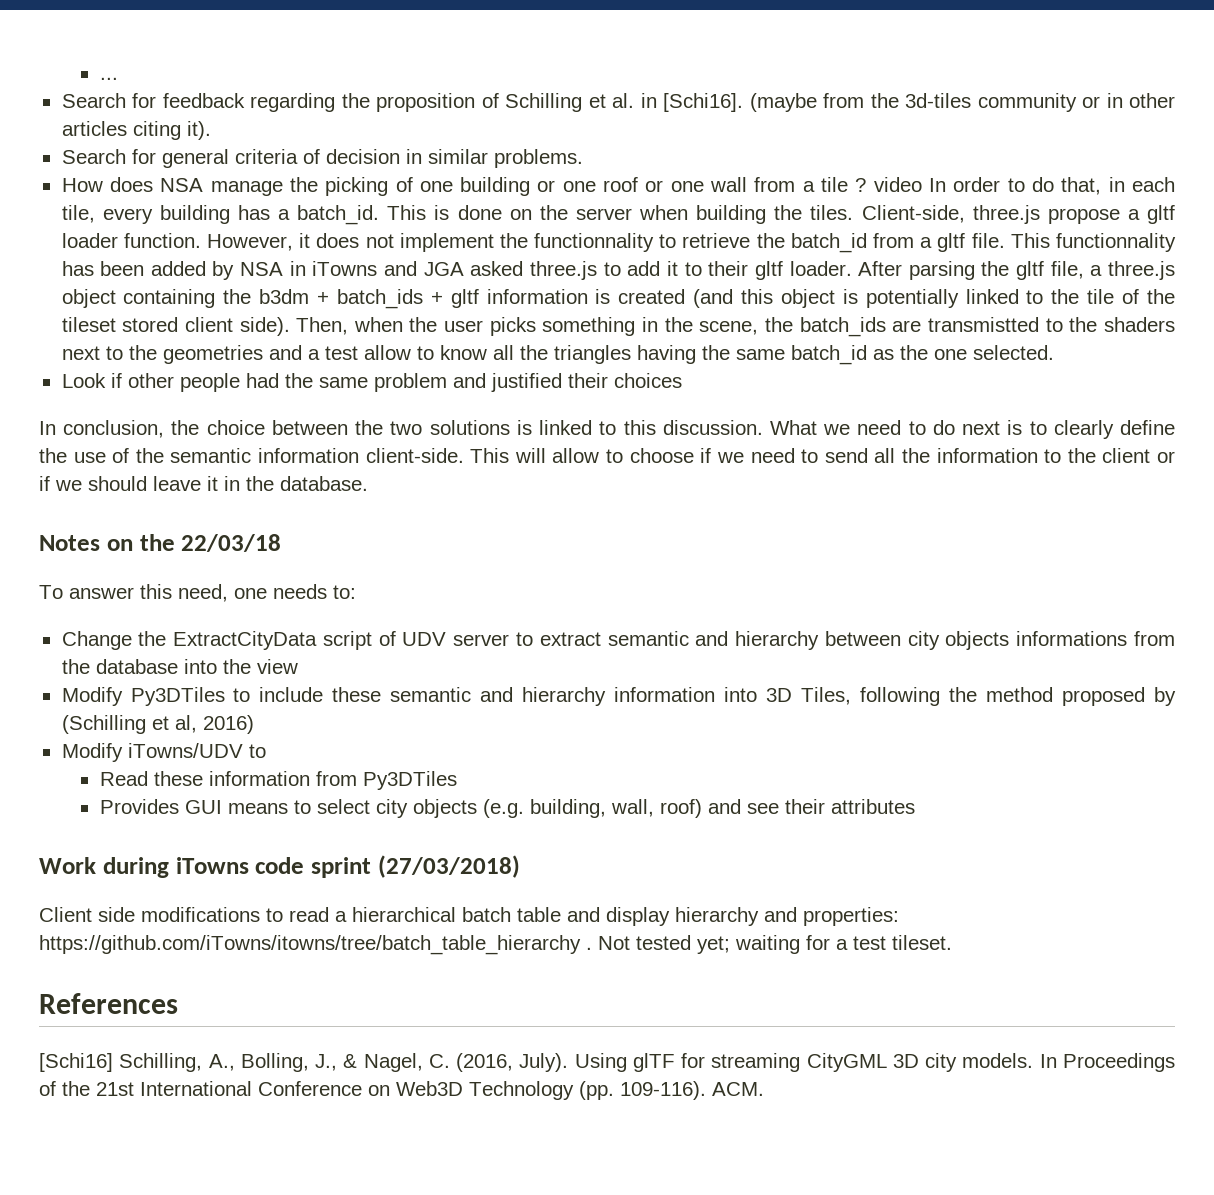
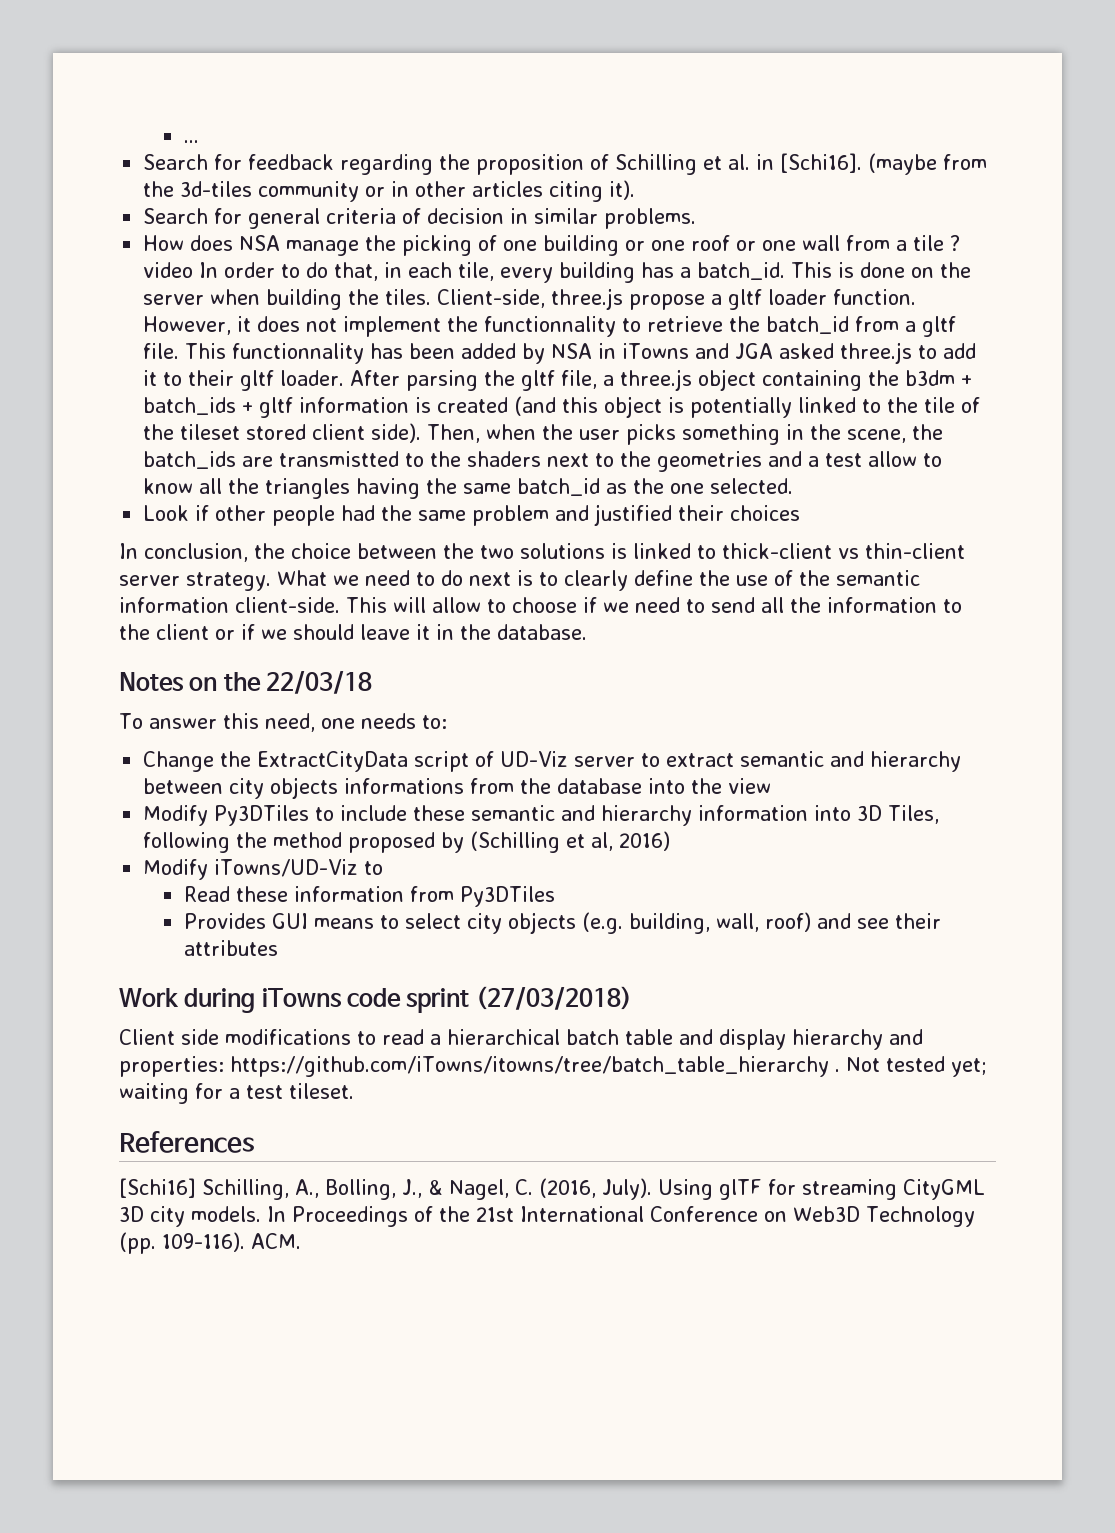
[623,420,763,435] this discussion. -> [722,543,965,559] [119,572,271,591] thick-client vs thin-client server strategy.
[402,632,447,646] UDV -> [500,751,569,767] UD-Viz
[127,743,243,758] iTowns/UDV -> [214,859,359,877] iTowns/UD-Viz

